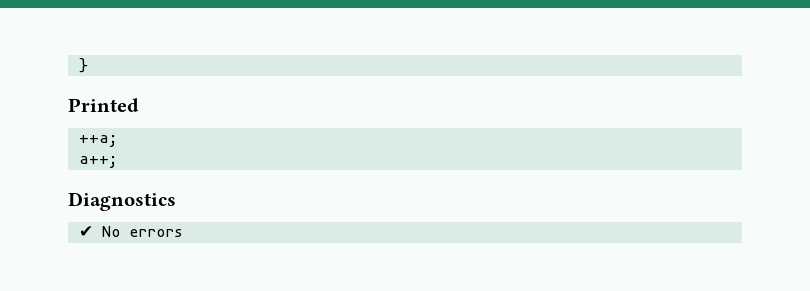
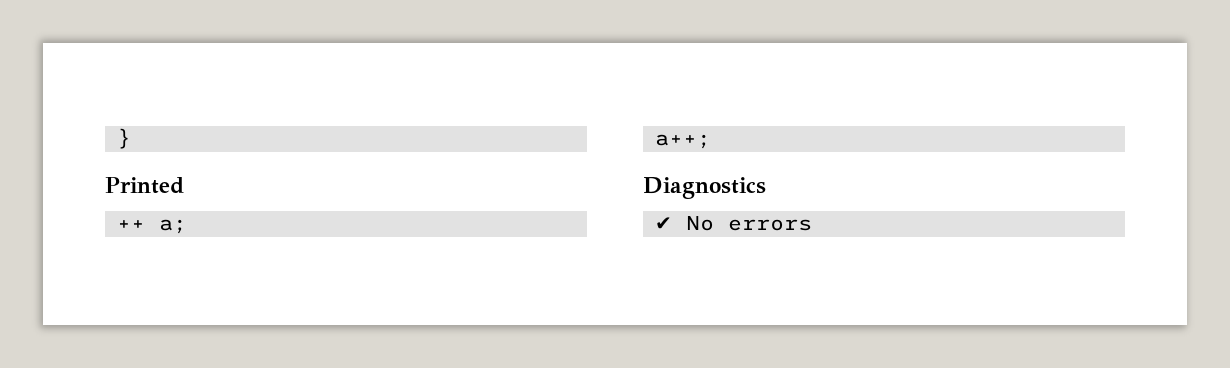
[78,135,118,147] ++a; -> [117,219,188,234] ++ a;

